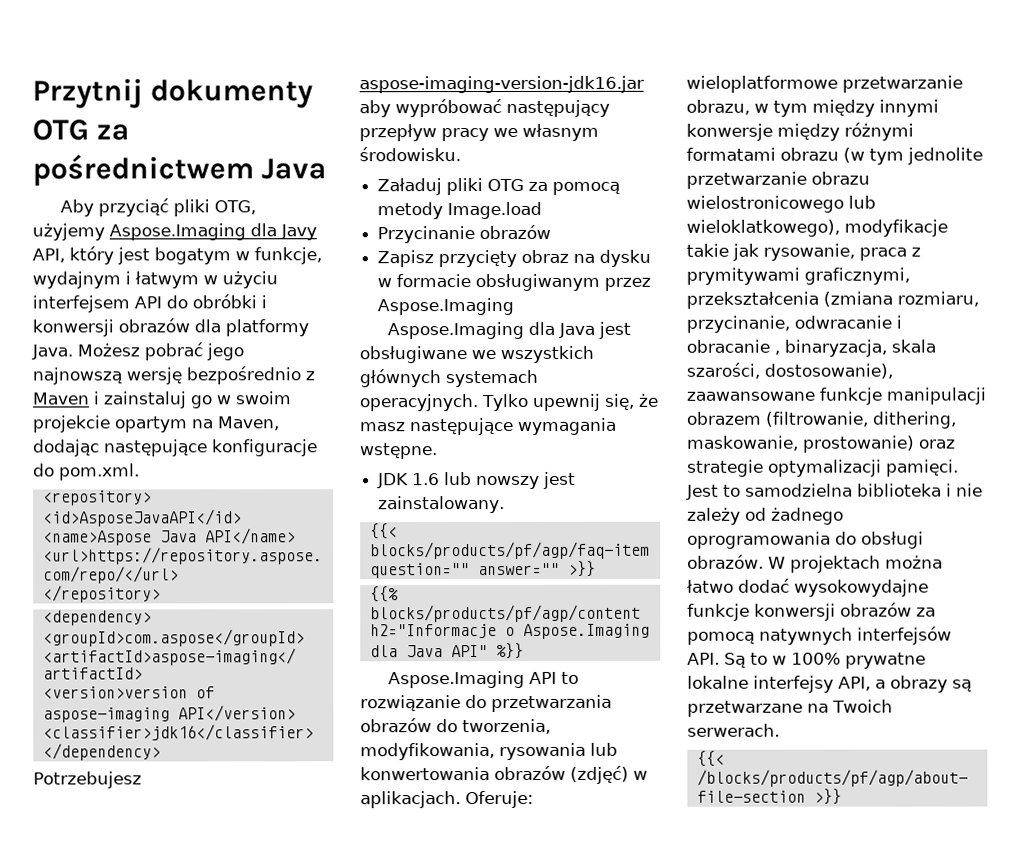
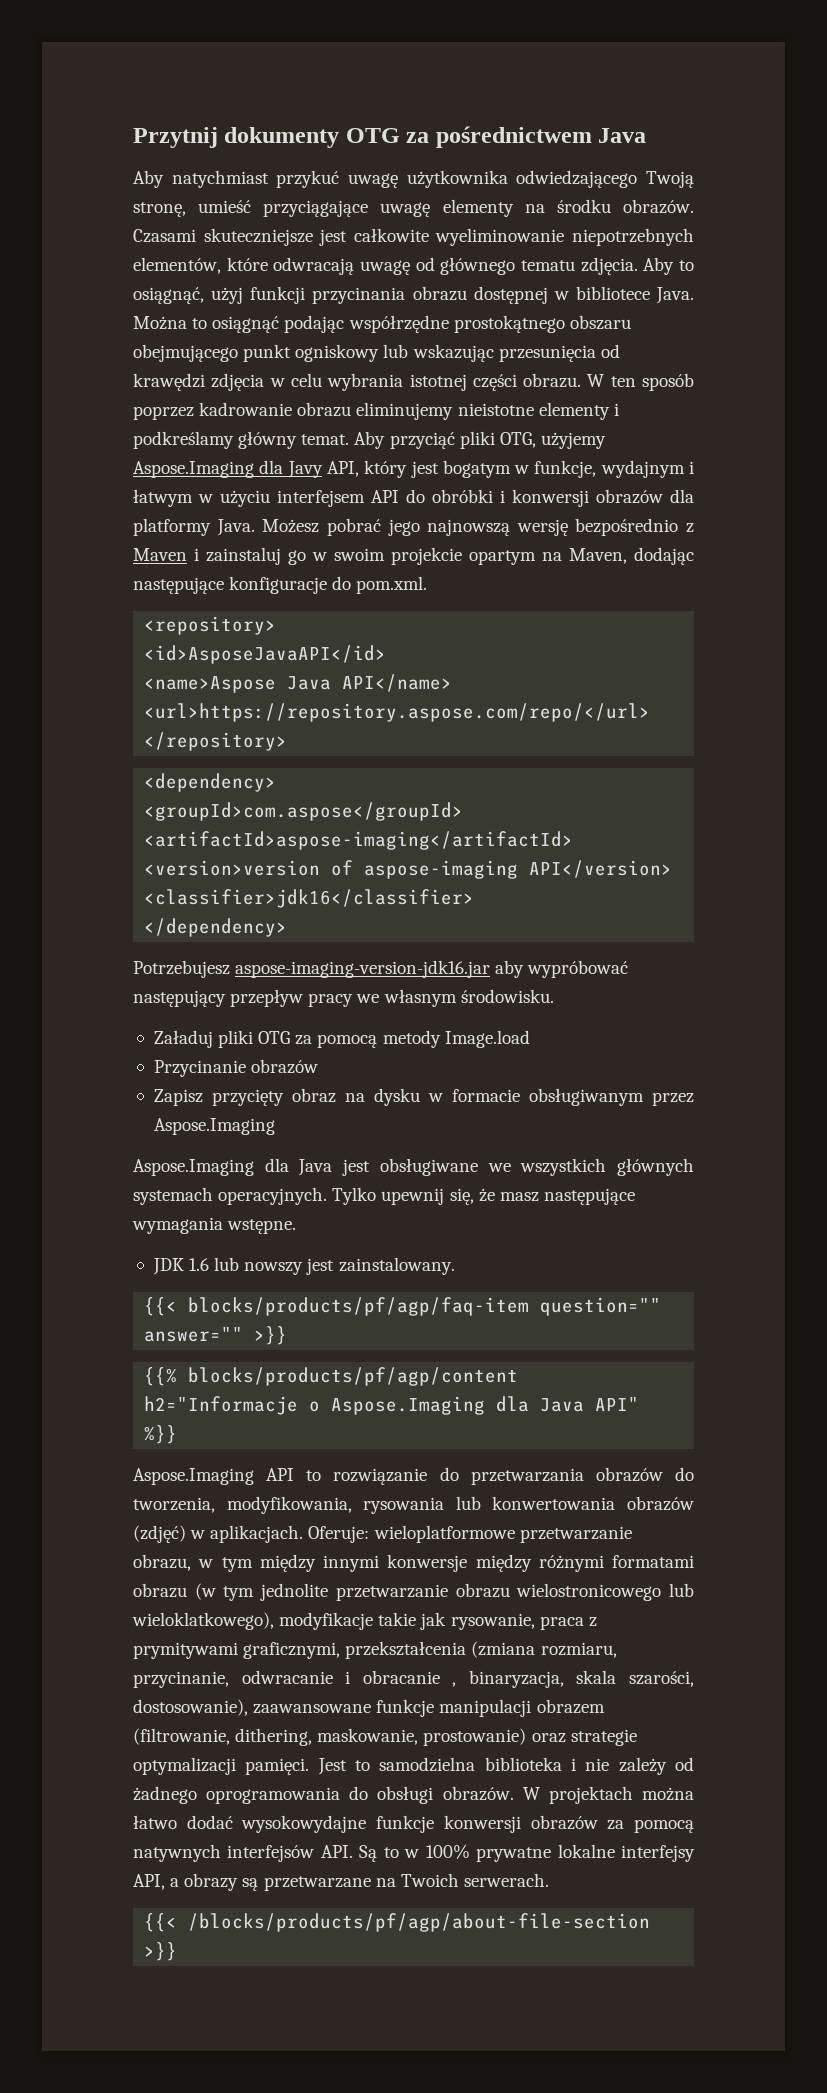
(95, 208) none -> [171,170,695,188] [133,199,695,217] [133,228,694,246] [133,257,695,275] [133,286,694,304] [133,315,631,333] [133,344,620,362] [133,373,694,391] [133,402,619,420] [133,431,386,449] natychmiast przykuć uwagę użytkownika odwiedzającego Twoją stronę, umieść przyciągające uwagę elementy na środku obrazów. Czasami skuteczniejsze jest całkowite wyeliminowanie niepotrzebnych elementów, które odwracają uwagę od głównego tematu zdjęcia. Aby to osiągnąć, użyj funkcji przycinania obrazu dostępnej w bibliotece Java. Można to osiągnąć podając współrzędne prostokątnego obszaru obejmującego punkt ogniskowy lub wskazując przesunięcia od krawędzi zdjęcia w celu wybrania istotnej części obrazu. W ten sposób poprzez kadrowanie obrazu eliminujemy nieistotne elementy i podkreślamy główny temat. Aby

